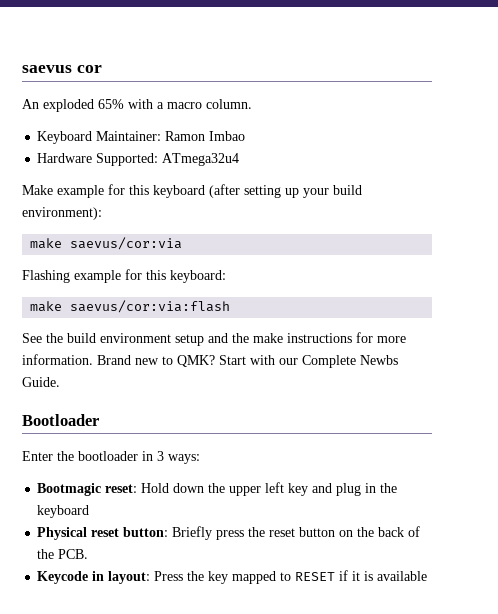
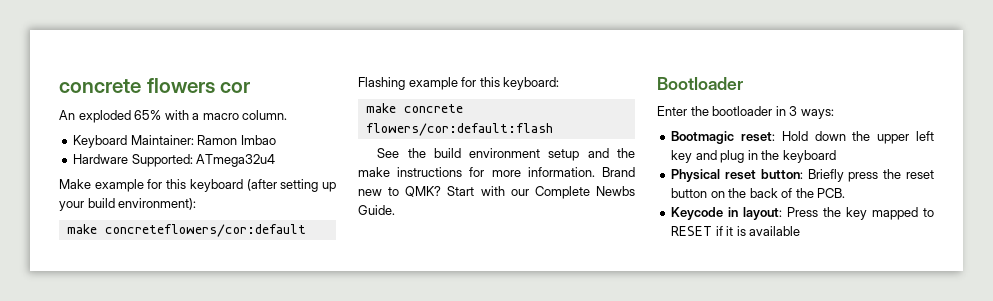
[22,65,72,73] saevus -> [59,78,215,93] concrete flowers
[70,237,183,250] saevus/cor:via -> [104,224,306,237] concreteflowers/cor:default
[70,300,231,313] saevus/cor:via:flash -> [403,104,463,113] [365,123,553,136] concrete flowers/cor:default:flash

